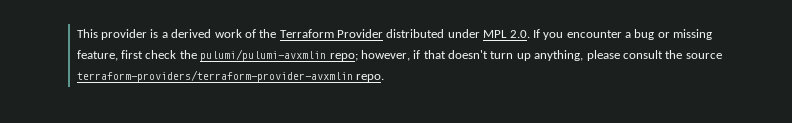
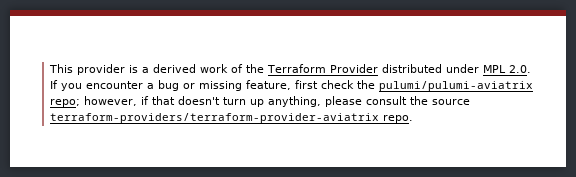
[200,49,327,61] pulumi/pulumi-avxmlin -> [378,81,533,92] pulumi/pulumi-aviatrix
[76,70,353,82] terraform-providers/terraform-provider-avxmlin -> [49,113,379,124] terraform-providers/terraform-provider-aviatrix

